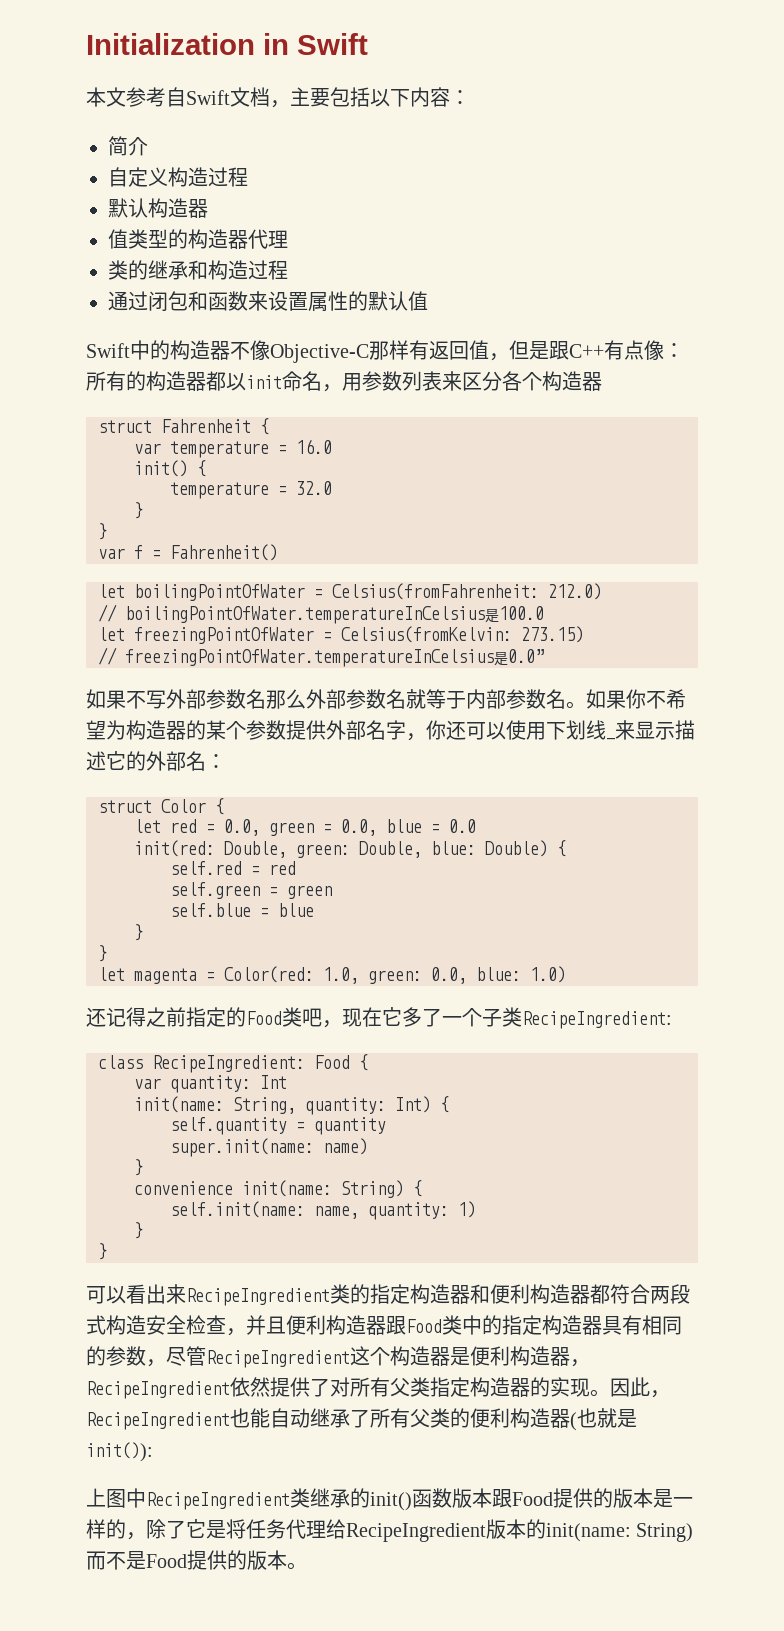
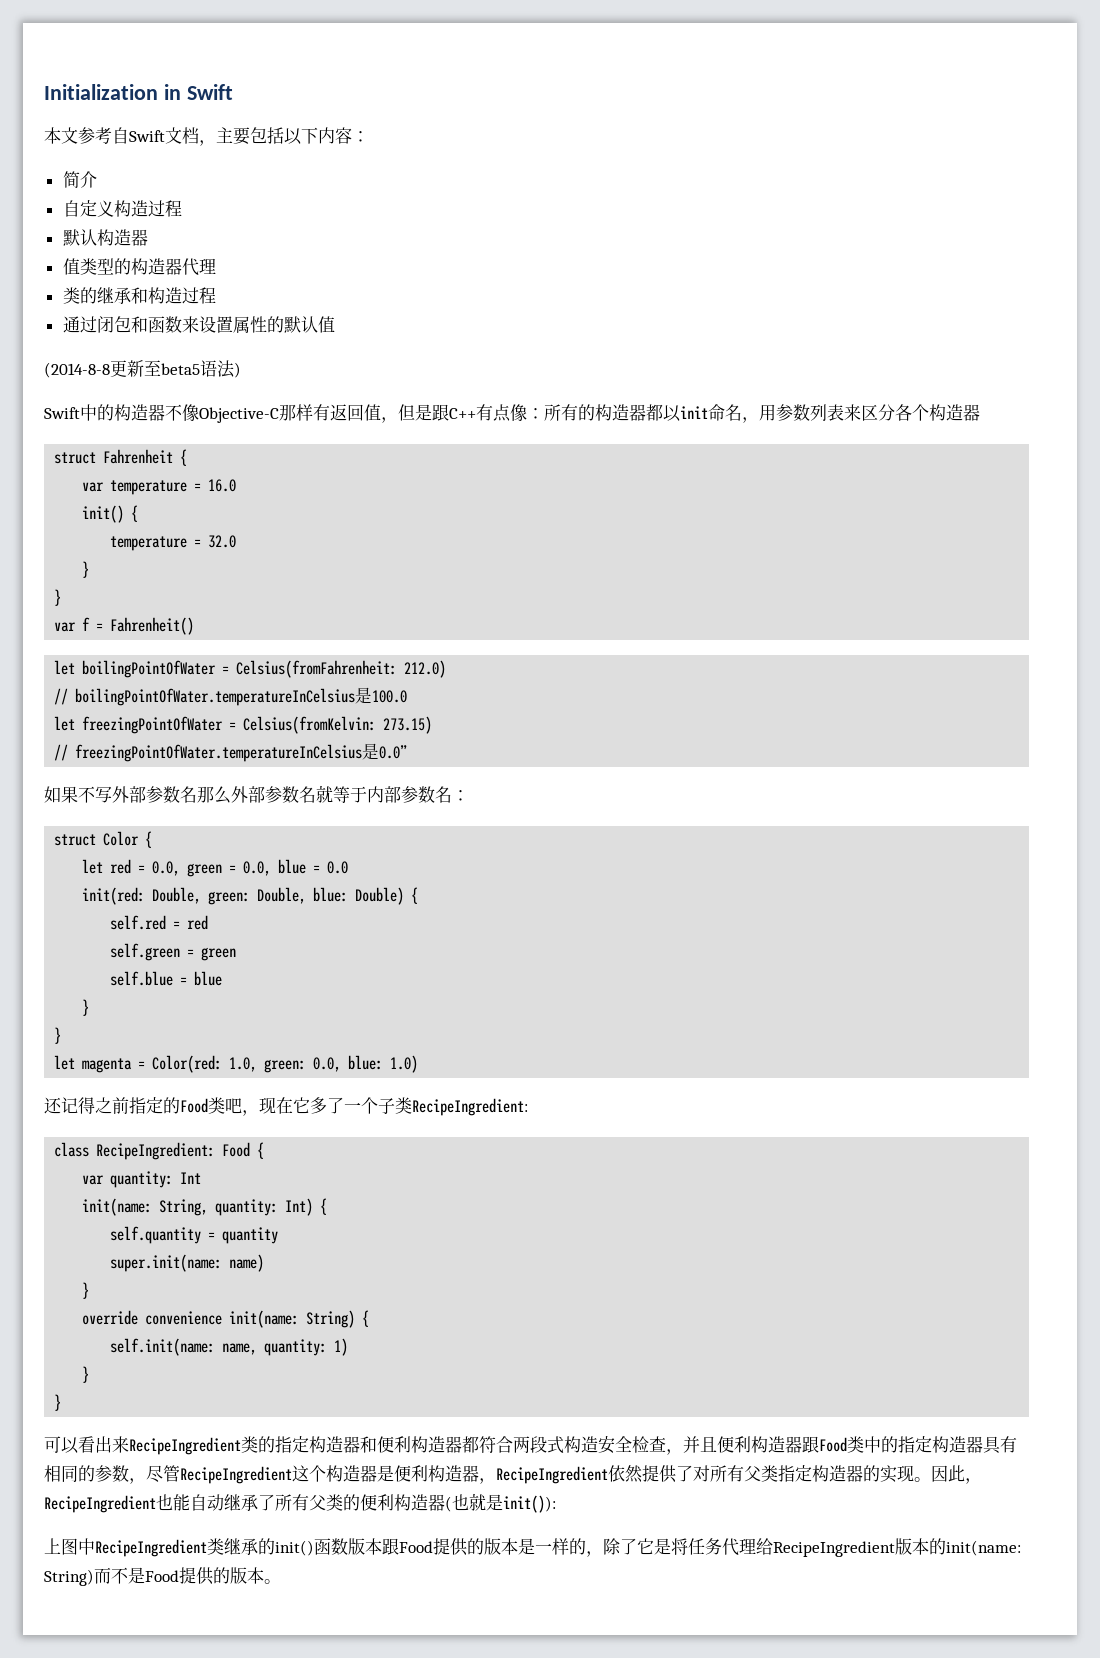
(428, 301) none -> [44,360,241,378] // (2014-8-8更新至beta5语法)
[566,689,686,709] [86,720,695,741] [86,751,206,771] 。如果你不希望为构造器的某个参数提供外部名字，你还可以使用下划线_来显示描述它的外部名 -> (452, 794) none
(143, 1167) none -> [82,1310,139,1325] override

